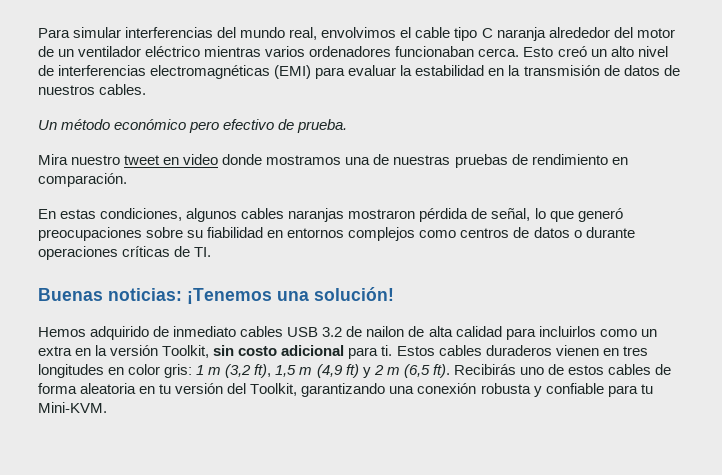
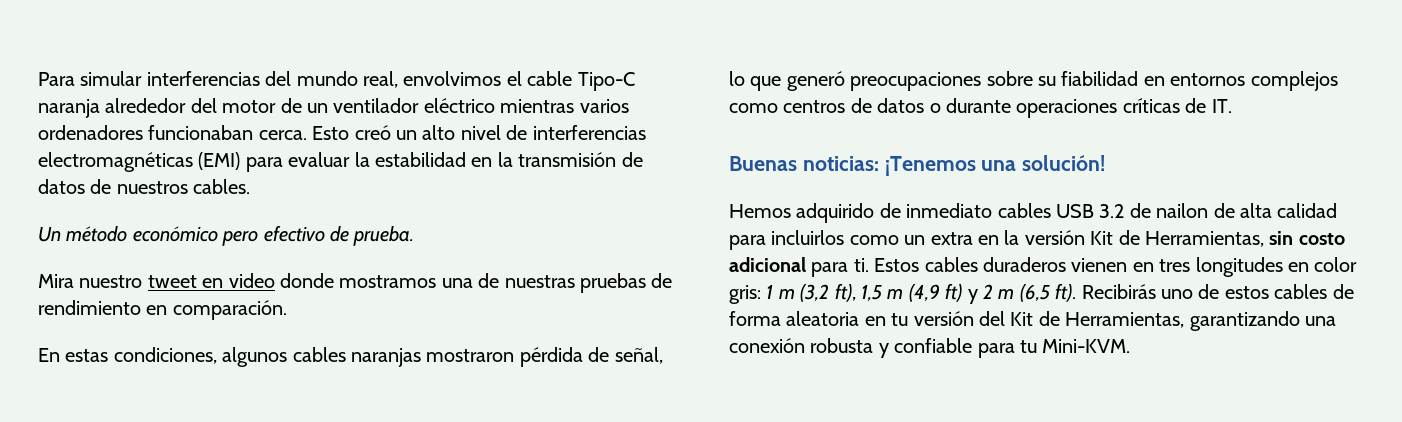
[454,27,493,41] tipo C -> [577,72,635,91] Tipo-C
[194,247,212,257] TI. -> [1211,99,1232,113] IT.
[162,345,210,358] Toolkit, -> [1090,230,1264,247] Kit de Herramientas,
[250,383,298,396] Toolkit, -> [1010,311,1185,328] Kit de Herramientas,

